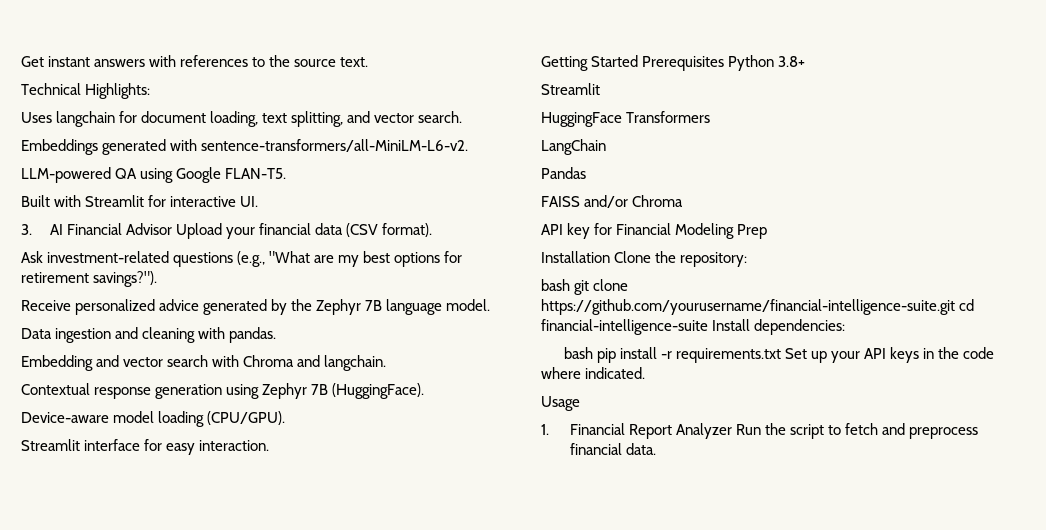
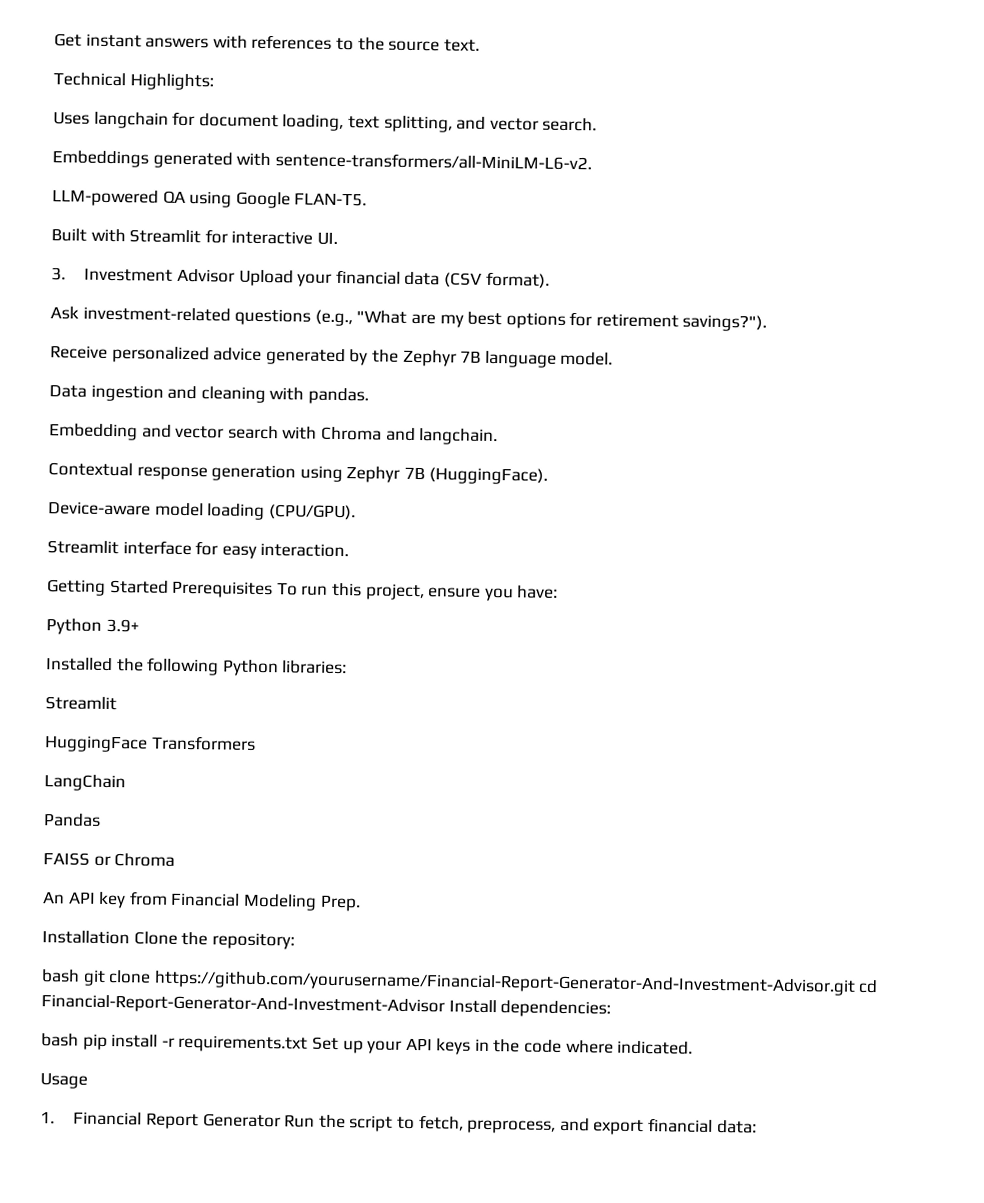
[49,223,122,235] AI Financial -> [84,267,174,282] Investment
[728,55,806,71] Python 3.8+ -> [276,582,559,602] [46,618,140,635] [46,657,348,677] To run this project, ensure you have: // Python 3.9+ // Installed the following Python libraries:
[584,195,629,208] and/or -> [93,855,111,867] or
(684, 201) none -> [43,891,65,904] An
[594,223,613,235] for -> [128,891,168,906] from
[737,224,768,239] Prep -> [319,894,361,912] Prep.
[541,299,975,315] [541,319,708,335] https://github.com/yourusername/financial-intelligence-suite.git cd financial-intelligence-suite -> [153,970,879,996] [41,994,445,1016] https://github.com/yourusername/Financial-Report-Generator-And-Investment-Advisor.git cd Financial-Report-Generator-And-Investment-Advisor
[675,423,732,439] Analyzer -> [202,1113,281,1128] Generator
[844,423,979,439] [569,443,656,455] fetch and preprocess financial data. -> [418,1115,757,1136] fetch, preprocess, and export financial data:

